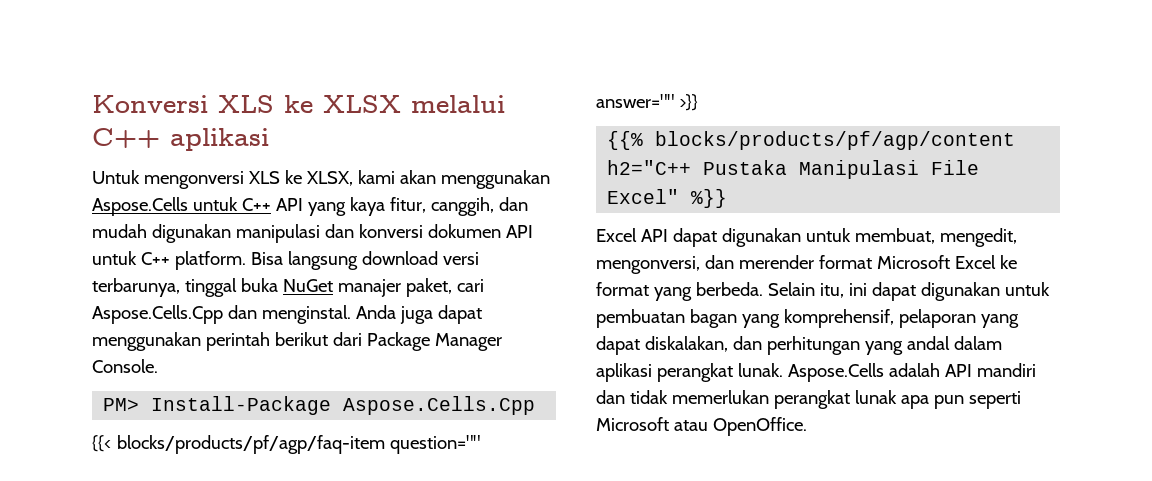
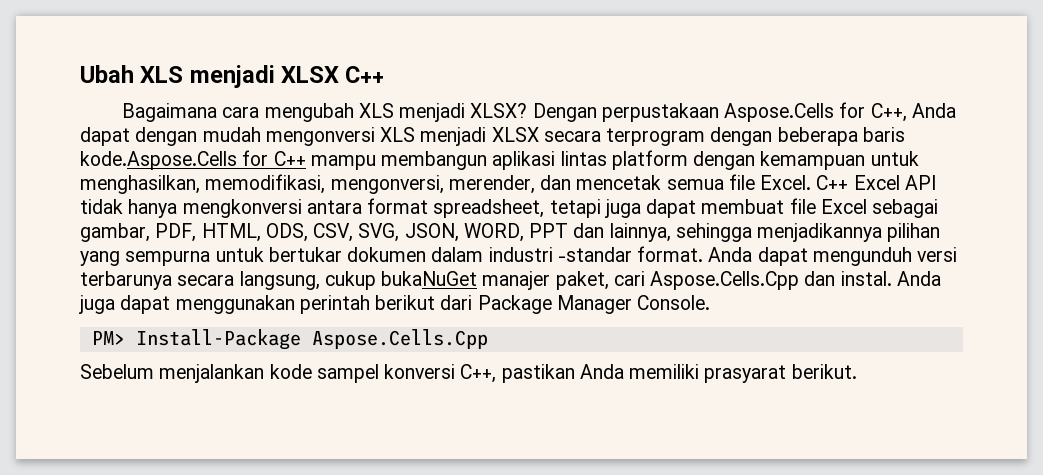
[92,95,505,113] [92,128,269,151] [92,170,550,189] [92,197,528,216] [92,224,533,243] [92,251,479,270] [92,278,333,297] Konversi XLS ke XLSX melalui C++ aplikasi // Untuk mengonversi XLS ke XLSX, kami akan menggunakan Aspose.Cells untuk C++ API yang kaya fitur, canggih, dan mudah digunakan manipulasi dan konversi dokumen API untuk C++ platform. Bisa langsung download versi terbarunya, tinggal buka NuGet -> [80,65,385,88] [122,102,956,122] [80,127,905,146] [80,150,919,170] [80,174,936,194] [80,198,939,218] [80,223,941,242] [80,246,958,266] [80,271,478,290] Ubah XLS menjadi XLSX C++ // Bagaimana cara mengubah XLS menjadi XLSX? Dengan perpustakaan Aspose.Cells for C++, Anda dapat dengan mudah mengonversi XLS menjadi XLSX secara terprogram dengan beberapa baris kode.Aspose.Cells for C++ mampu membangun aplikasi lintas platform dengan kemampuan untuk menghasilkan, memodifikasi, mengonversi, merender, dan mencetak semua file Excel. C++ Excel API tidak hanya mengkonversi antara format spreadsheet, tetapi juga dapat membuat file Excel sebagai gambar, PDF, HTML, ODS, CSV, SVG, JSON, WORD, PPT dan lainnya, sehingga menjadikannya pilihan yang sempurna untuk bertukar dokumen dalam industri -standar format. Anda dapat mengunduh versi terbarunya secara langsung, cukup bukaNuGet
[261,305,351,324] menginstal. -> [840,271,892,286] instal.
[92,435,480,454] [596,94,698,111] [607,131,1016,150] [607,160,980,179] [607,189,728,208] [596,228,1017,247] [596,255,1017,274] [596,282,1050,301] [596,309,1019,328] [596,336,1002,355] [596,363,1036,382] [596,390,1021,409] [596,417,807,436] {{< blocks/products/pf/agp/faq-item question="" answer="" >}} // {{% blocks/products/pf/agp/content h2="C++ Pustaka Manipulasi File Excel" %}} // Excel API dapat digunakan untuk membuat, mengedit, mengonversi, dan merender format Microsoft Excel ke format yang berbeda. Selain itu, ini dapat digunakan untuk pembuatan bagan yang komprehensif, pelaporan yang dapat diskalakan, dan perhitungan yang andal dalam aplikasi perangkat lunak. Aspose.Cells adalah API mandiri dan tidak memerlukan perangkat lunak apa pun seperti Microsoft atau OpenOffice. -> [80,364,857,383] Sebelum menjalankan kode sampel konversi C++, pastikan Anda memiliki prasyarat berikut.

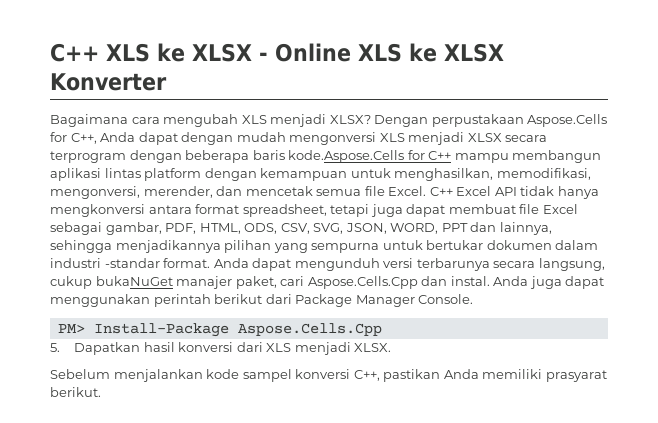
[80,65,385,88] Ubah XLS menjadi XLSX C++ -> [50,43,504,62] [50,73,167,91] C++ XLS ke XLSX - Online XLS ke XLSX Konverter
(488, 339) none -> [50,342,392,355] // 5. Dapatkan hasil konversi dari XLS menjadi XLSX.

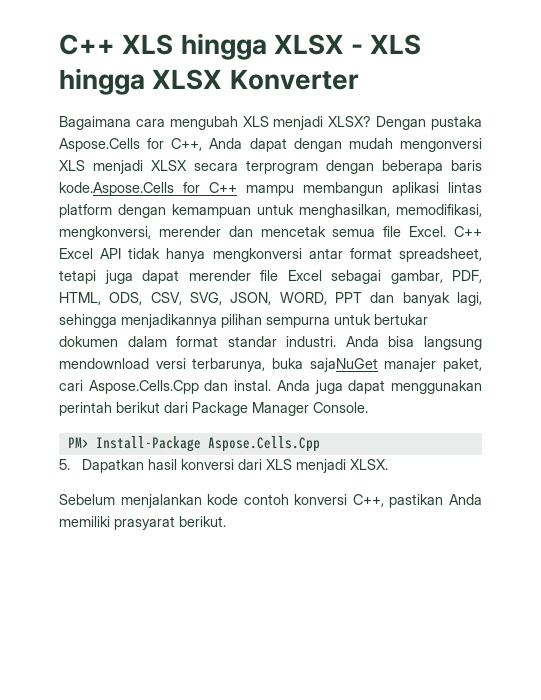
[157,43,185,62] ke -> [180,33,267,60] hingga
[274,43,437,62] Online XLS ke -> [370,34,422,55] [59,68,145,95] XLS hingga
[431,114,524,127] perpustakaan -> [430,116,482,130] pustaka
[50,186,213,199] mengonversi, merender, -> [59,226,221,240] mengkonversi, merender
[148,205,192,214] antara -> [308,248,343,259] antar
[448,204,516,214] membuat -> [188,270,251,281] merender
[499,222,552,235] lainnya, -> [402,292,482,306] banyak lagi,
[273,243,308,253] yang -> (262, 321) none
[50,258,605,271] [50,276,173,289] industri -standar format. Anda dapat mengunduh versi terbarunya secara langsung, cukup bukaNuGet -> [176,336,482,350] [59,358,378,372] format standar industri. Anda bisa langsung mendownload versi terbarunya, buka sajaNuGet
[242,369,292,382] sampel -> [243,494,289,505] contoh

